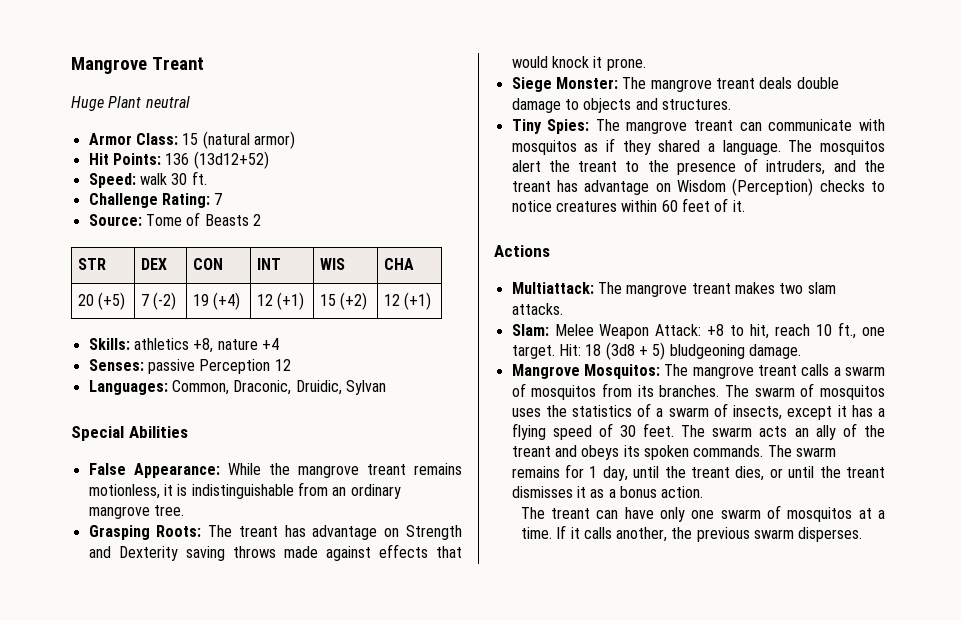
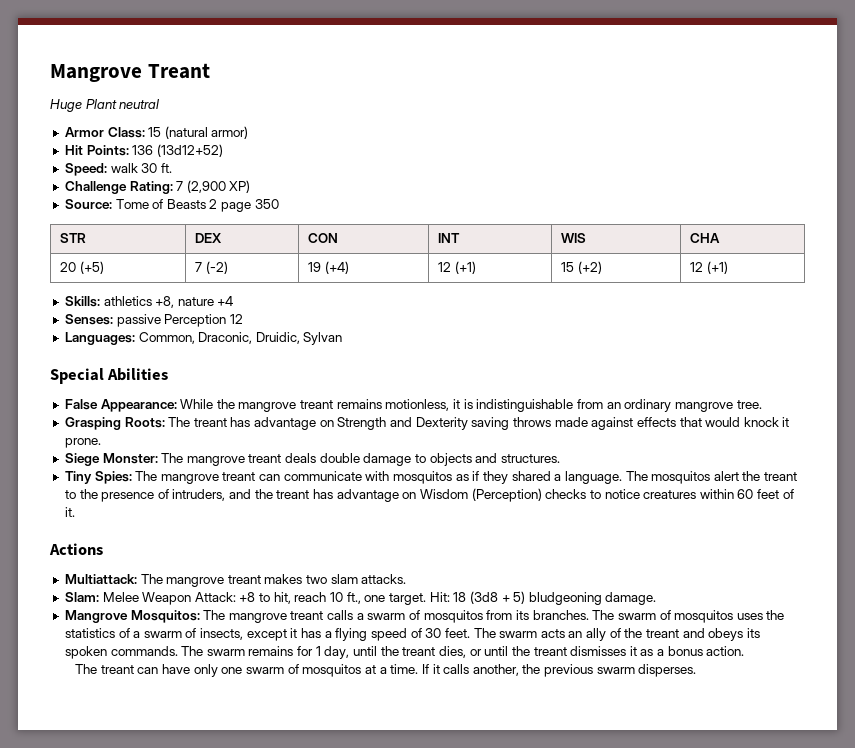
(223, 199) none -> [186,180,251,193] (2,900 XP)
(261, 220) none -> [221,199,279,212] page 350

